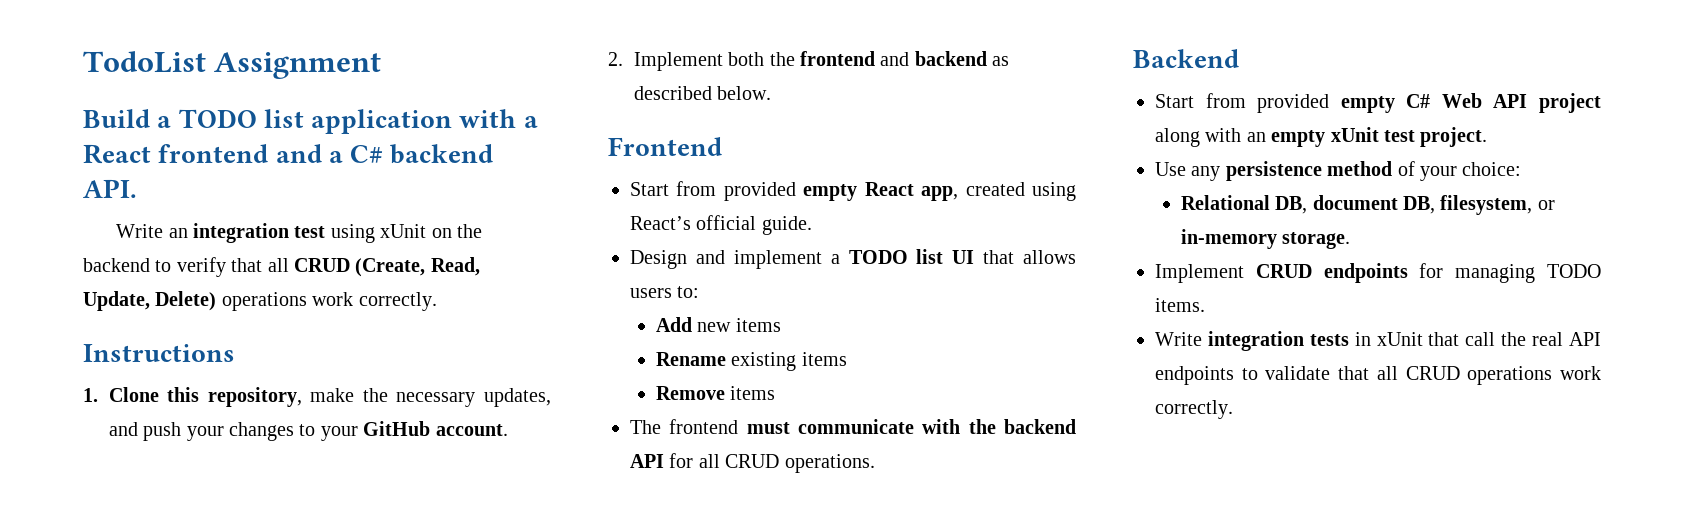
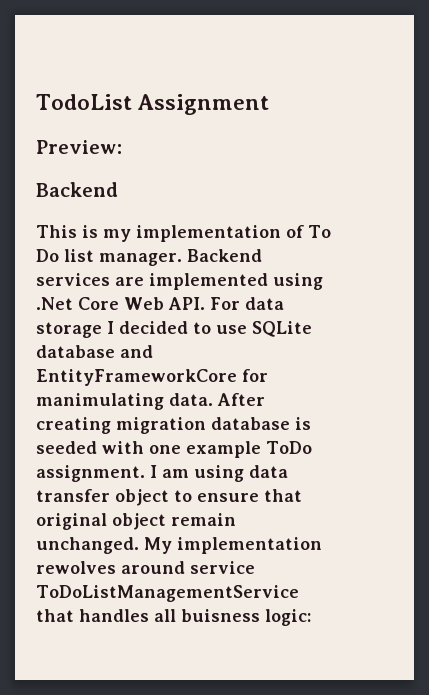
[83,109,538,134] [83,144,494,164] [83,179,137,198] [116,223,482,243] [83,257,480,277] [83,291,437,311] [83,344,235,362] [83,387,551,407] [108,421,508,441] [608,51,1010,71] [633,86,772,100] [608,137,722,156] [630,181,1076,201] [630,215,812,235] [630,249,1076,269] [630,286,700,298] [655,317,781,332] [655,352,847,371] [655,386,776,400] [630,419,1076,434] [630,453,875,473] [1133,49,1239,68] [1155,93,1601,113] [1155,127,1488,147] [1155,161,1522,181] [1180,195,1555,215] [1180,229,1351,249] [1155,263,1601,283] [1155,298,1205,312] [1155,331,1601,351] [1155,366,1601,385] [1155,400,1233,419] Build a TODO list application with a React frontend and a C# backend API. // Write an integration test using xUnit on the backend to verify that all CRUD (Create, Read, Update, Delete) operations work correctly. // Instructions // 1. Clone this repository, make the necessary updates, and push your changes to your GitHub account. // 2. Implement both the frontend and backend as described below. // Frontend // Start from provided empty React app, created using React’s official guide. // Design and implement a TODO list UI that allows users to: // Add new items // Rename existing items // Remove items // The frontend must communicate with the backend API for all CRUD operations. // Backend // Start from provided empty C# Web API project along with an empty xUnit test project. // Use any persistence method of your choice: // Relational DB, document DB, filesystem, or in-memory storage. // Implement CRUD endpoints for managing TODO items. // Write integration tests in xUnit that call the real API endpoints to validate that all CRUD operations work correctly. -> [36,140,122,154] [36,182,118,197] [36,225,331,242] [36,249,262,266] [36,273,323,290] [36,297,284,310] [36,321,312,338] [36,345,153,358] [36,369,268,386] [36,393,265,410] [36,417,311,434] [36,441,312,458] [36,465,288,482] [36,489,302,506] [36,513,236,530] [36,537,322,554] [36,561,255,574] [36,585,299,602] [36,609,311,626] Preview: // Backend // This is my implementation of To Do list manager. Backend services are implemented using .Net Core Web API. For data storage I decided to use SQLite database and EntityFrameworkCore for manimulating data. After creating migration database is seeded with one example ToDo assignment. I am using data transfer object to ensure that original object remain unchanged. My implementation rewolves around service ToDoListManagementService that handles all buisness logic:

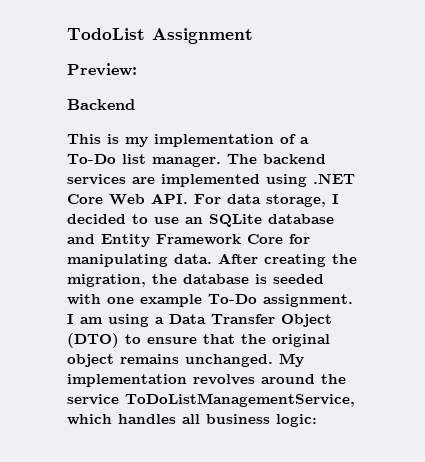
[308,225,331,238] [36,249,262,266] To Do list manager. Backend -> [300,137,309,144] [67,154,326,167] a To-Do list manager. The backend
[36,297,73,310] .Net -> [313,173,355,184] .NET
[36,322,102,338] storage -> [266,194,326,207] storage,
(247, 329) none -> [185,217,203,224] an
[36,369,268,386] [36,393,265,410] [36,417,206,434] EntityFrameworkCore for manimulating data. After creating migration -> [101,234,310,247] [67,253,357,267] [67,274,177,287] Entity Framework Core for manipulating data. After creating the migration, the
[266,441,312,454] ToDo -> [208,294,257,304] To-Do
[249,465,288,478] [36,489,169,506] data transfer object -> [155,314,332,327] [67,333,119,348] a Data Transfer Object (DTO)
(302, 495) none -> [241,334,266,344] the
[171,513,236,526] remain -> [120,354,179,364] remains
[36,561,255,574] [36,585,299,602] [36,609,74,622] rewolves around service ToDoListManagementService that -> [193,374,346,385] [67,393,355,407] [67,414,112,425] revolves around the service ToDoListManagementService, which
[181,609,260,622] buisness -> [206,414,270,424] business

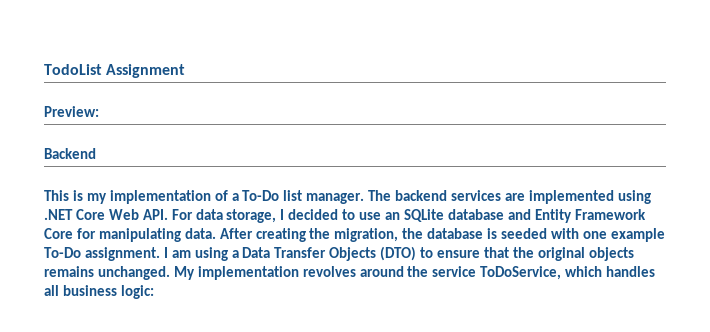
[281,314,332,327] Object -> [329,247,377,261] Objects
[67,354,114,367] object -> [588,247,634,261] objects
[125,393,355,407] ToDoListManagementService, -> [480,266,562,280] ToDoService,

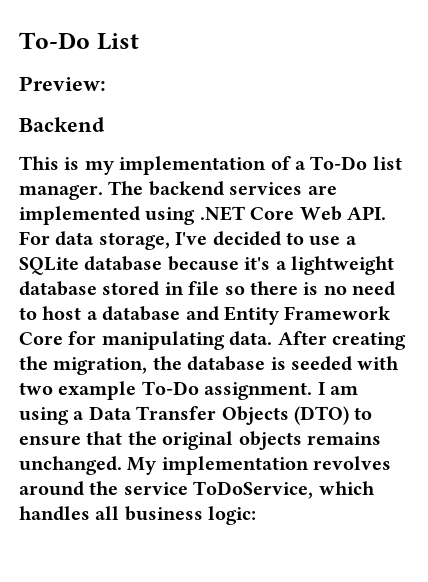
[44,64,186,78] TodoList Assignment -> [19,32,139,50] To-Do List
[280,209,285,220] I -> [175,232,208,245] I've
[385,212,401,220] an -> [345,236,357,245] a
(504, 214) none -> [167,256,394,275] [19,281,396,296] [19,306,181,321] because it's a lightweight database stored in file so there is no need to host a database
[582,231,607,239] one -> [19,382,53,395] two

